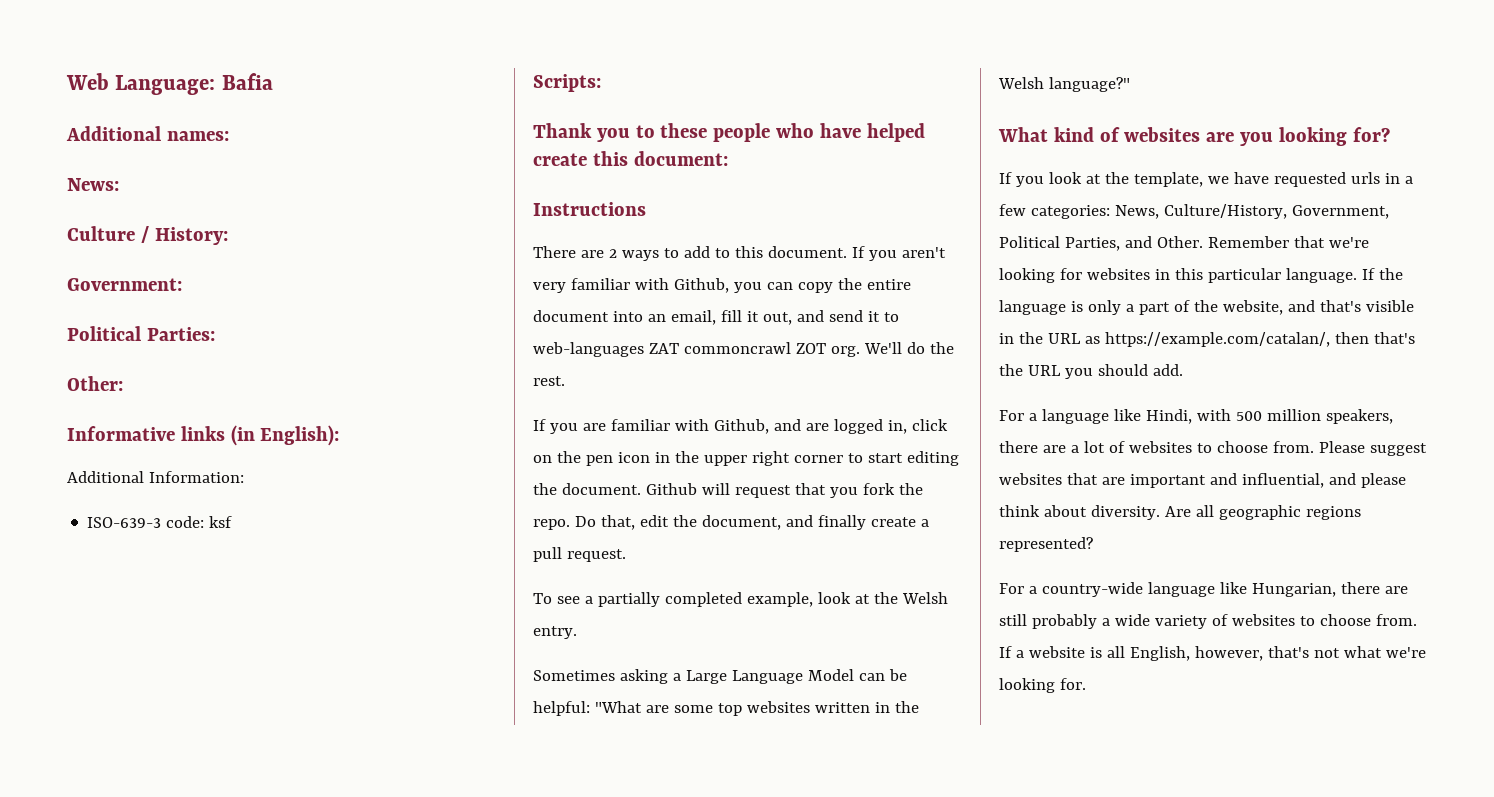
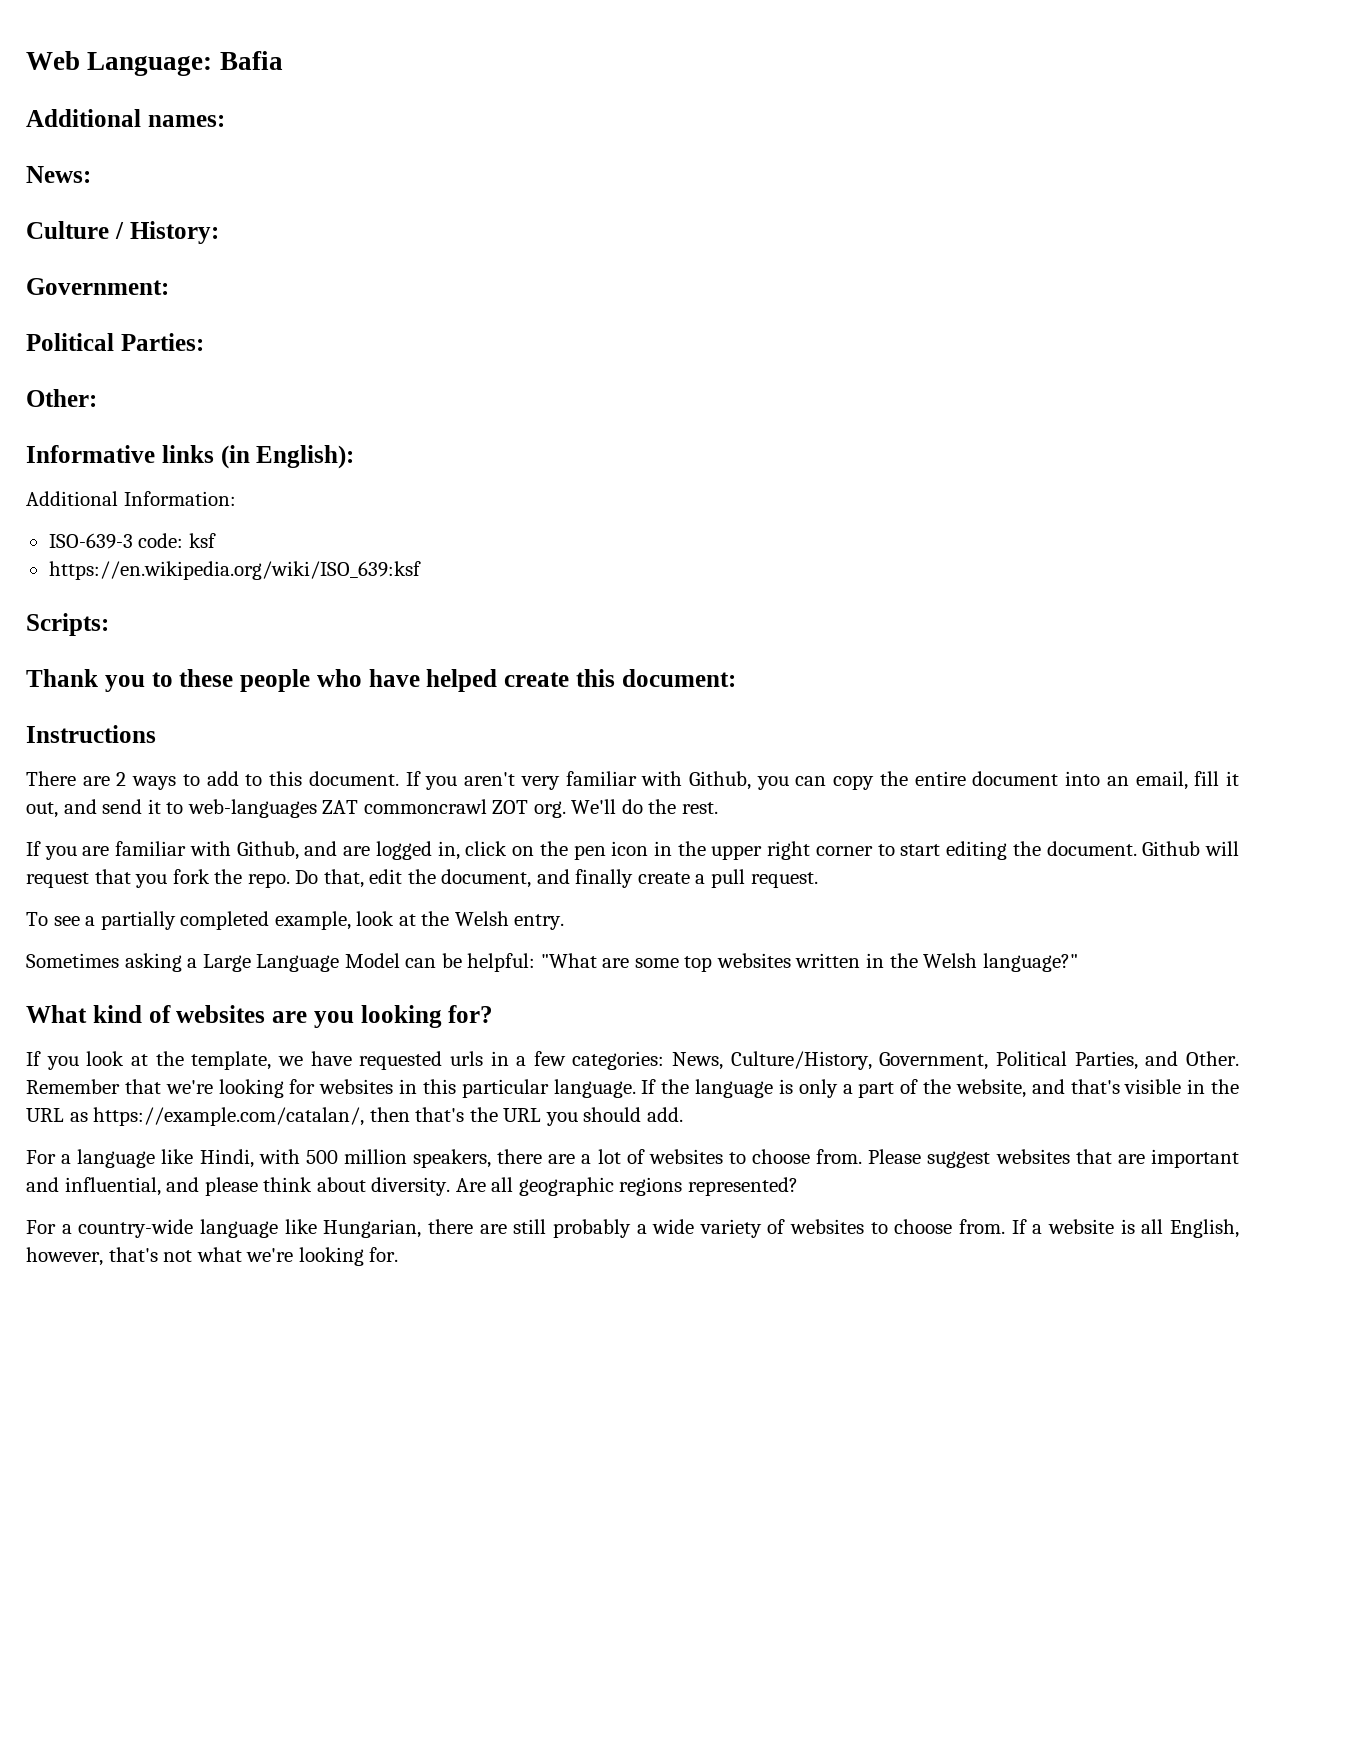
(233, 522) none -> [48,561,421,580] // https://en.wikipedia.org/wiki/ISO_639:ksf

